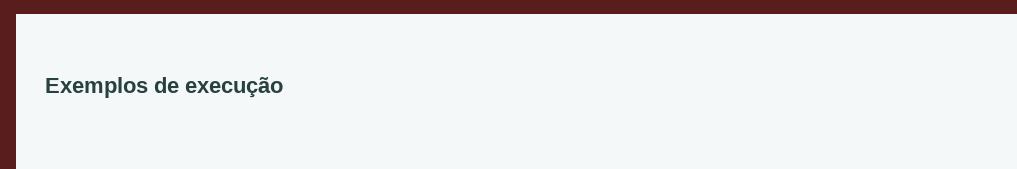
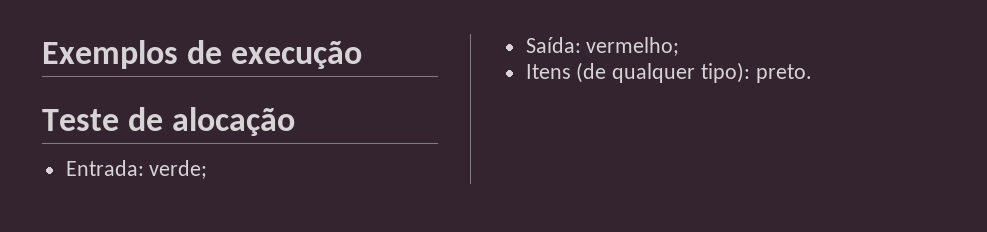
(283, 87) none -> [42,107,296,136] [65,160,208,179] [525,37,680,56] [525,62,812,83] // Teste de alocação // Entrada: verde; // Saída: vermelho; // Itens (de qualquer tipo): preto.

